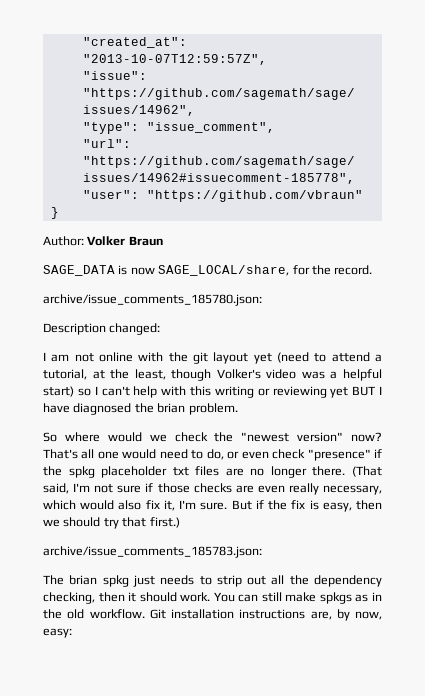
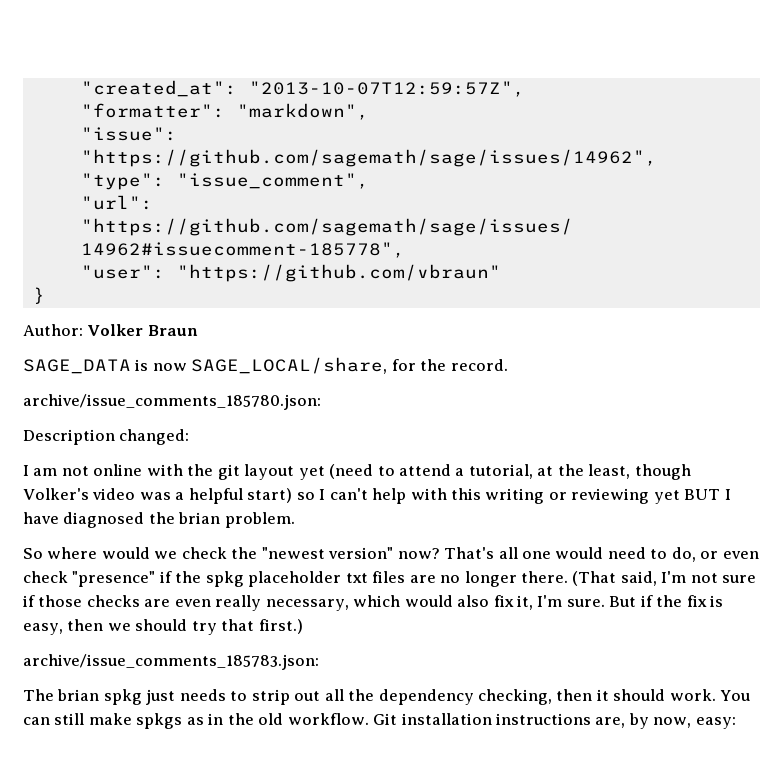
(267, 59) none -> [80,103,369,120] // "formatter": "markdown",

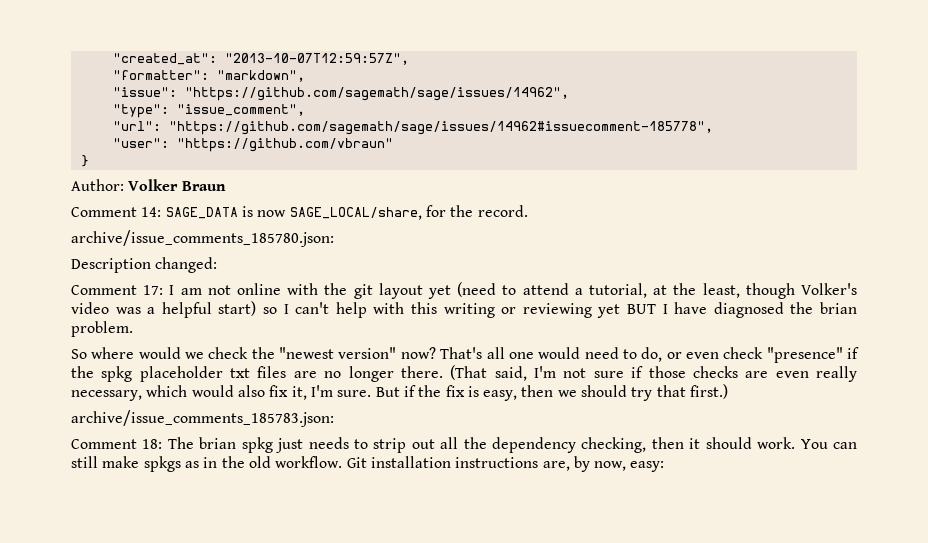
(198, 330) none -> [71,207,162,217] Comment 14:
(190, 437) none -> [71,285,164,295] Comment 17:
(319, 662) none -> [71,439,163,449] Comment 18:

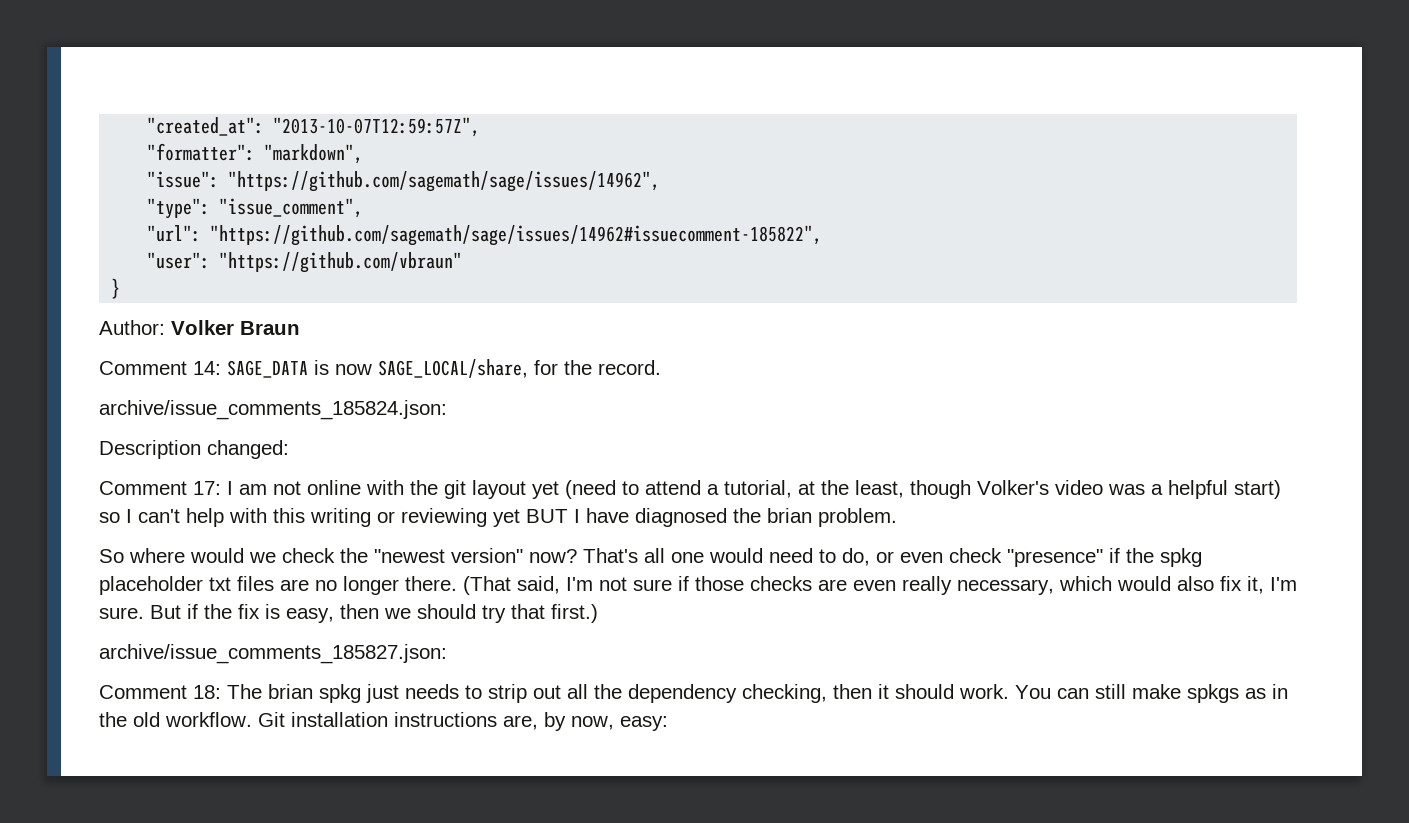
[168,121,713,135] "https://github.com/sagemath/sage/issues/14962#issuecomment-185778", -> [210,225,823,246] "https://github.com/sagemath/sage/issues/14962#issuecomment-185822",
[71,230,334,247] archive/issue_comments_185780.json: -> [99,400,447,420] archive/issue_comments_185824.json:
[71,410,334,427] archive/issue_comments_185783.json: -> [99,644,447,664] archive/issue_comments_185827.json:

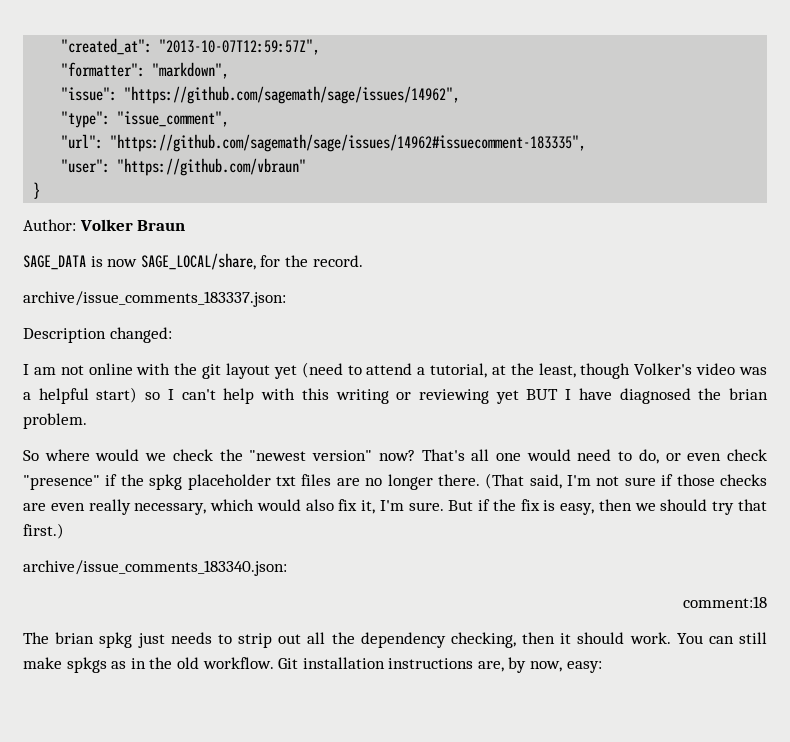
[210,225,823,246] "https://github.com/sagemath/sage/issues/14962#issuecomment-185822", -> [110,134,587,152] "https://github.com/sagemath/sage/issues/14962#issuecomment-183335",
[99,361,221,375] Comment 14: -> (186, 225) none
[99,400,447,420] archive/issue_comments_185824.json: -> [23,291,286,307] archive/issue_comments_183337.json:
[99,481,221,495] Comment 17: -> (172, 335) none
[99,644,447,664] [99,685,221,699] archive/issue_comments_185827.json: // Comment 18: -> [23,560,287,576] [683,596,767,608] archive/issue_comments_183340.json: // comment:18 //

